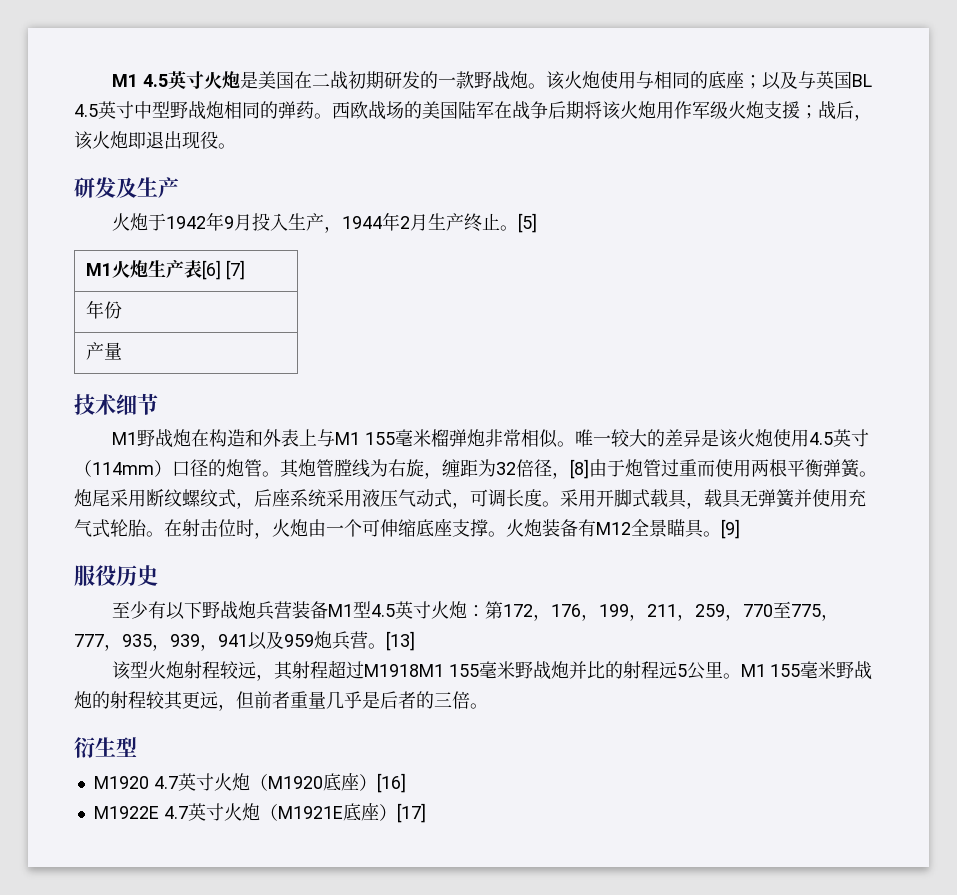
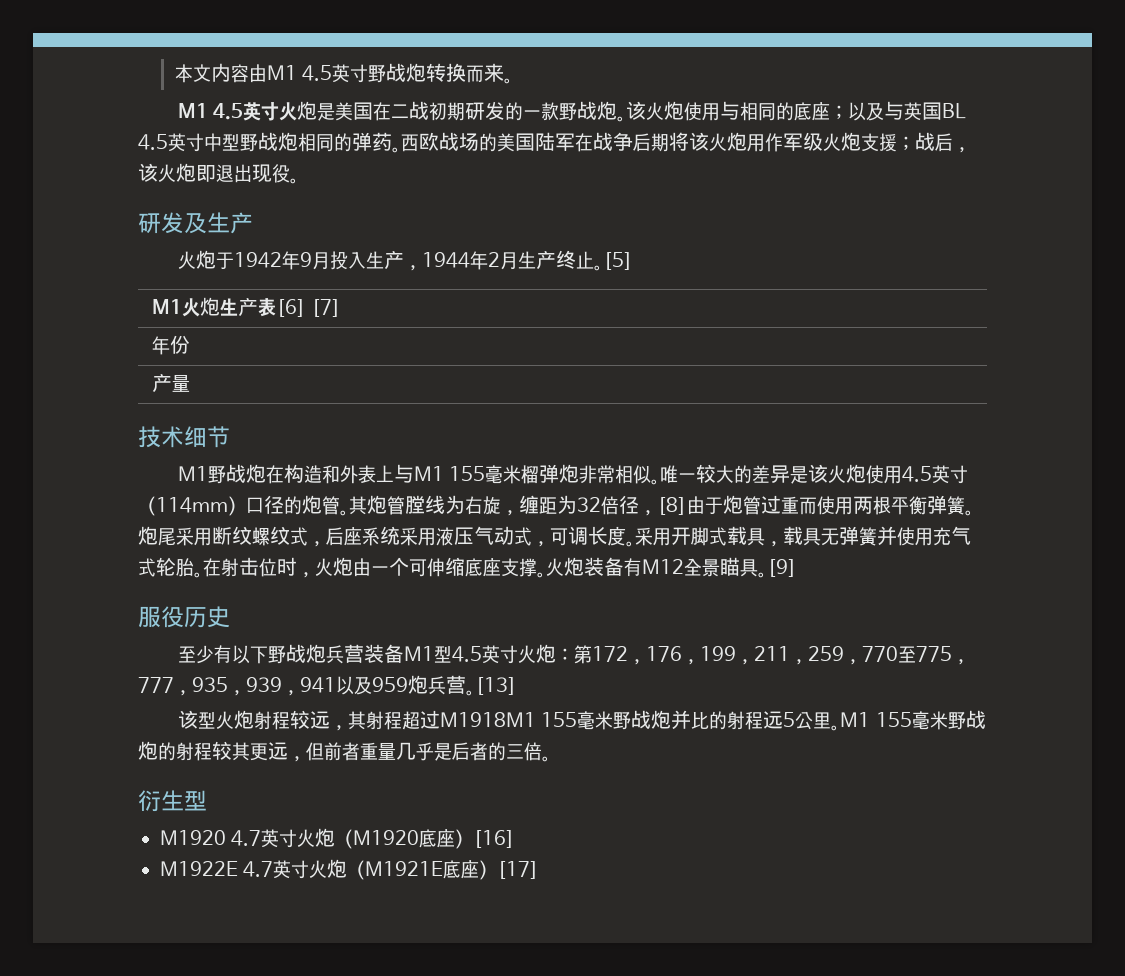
(111, 80) none -> [174,63,514,84] 本文内容由M1 4.5英寸野战炮转换而来。 //

